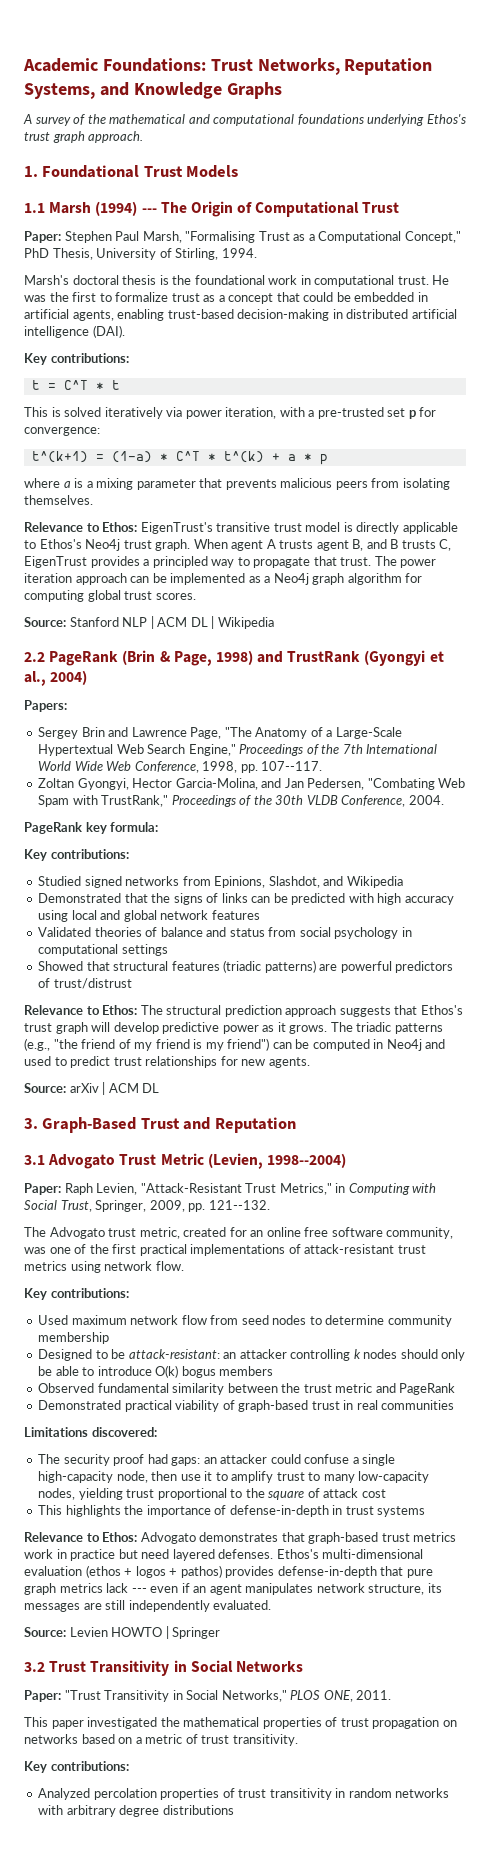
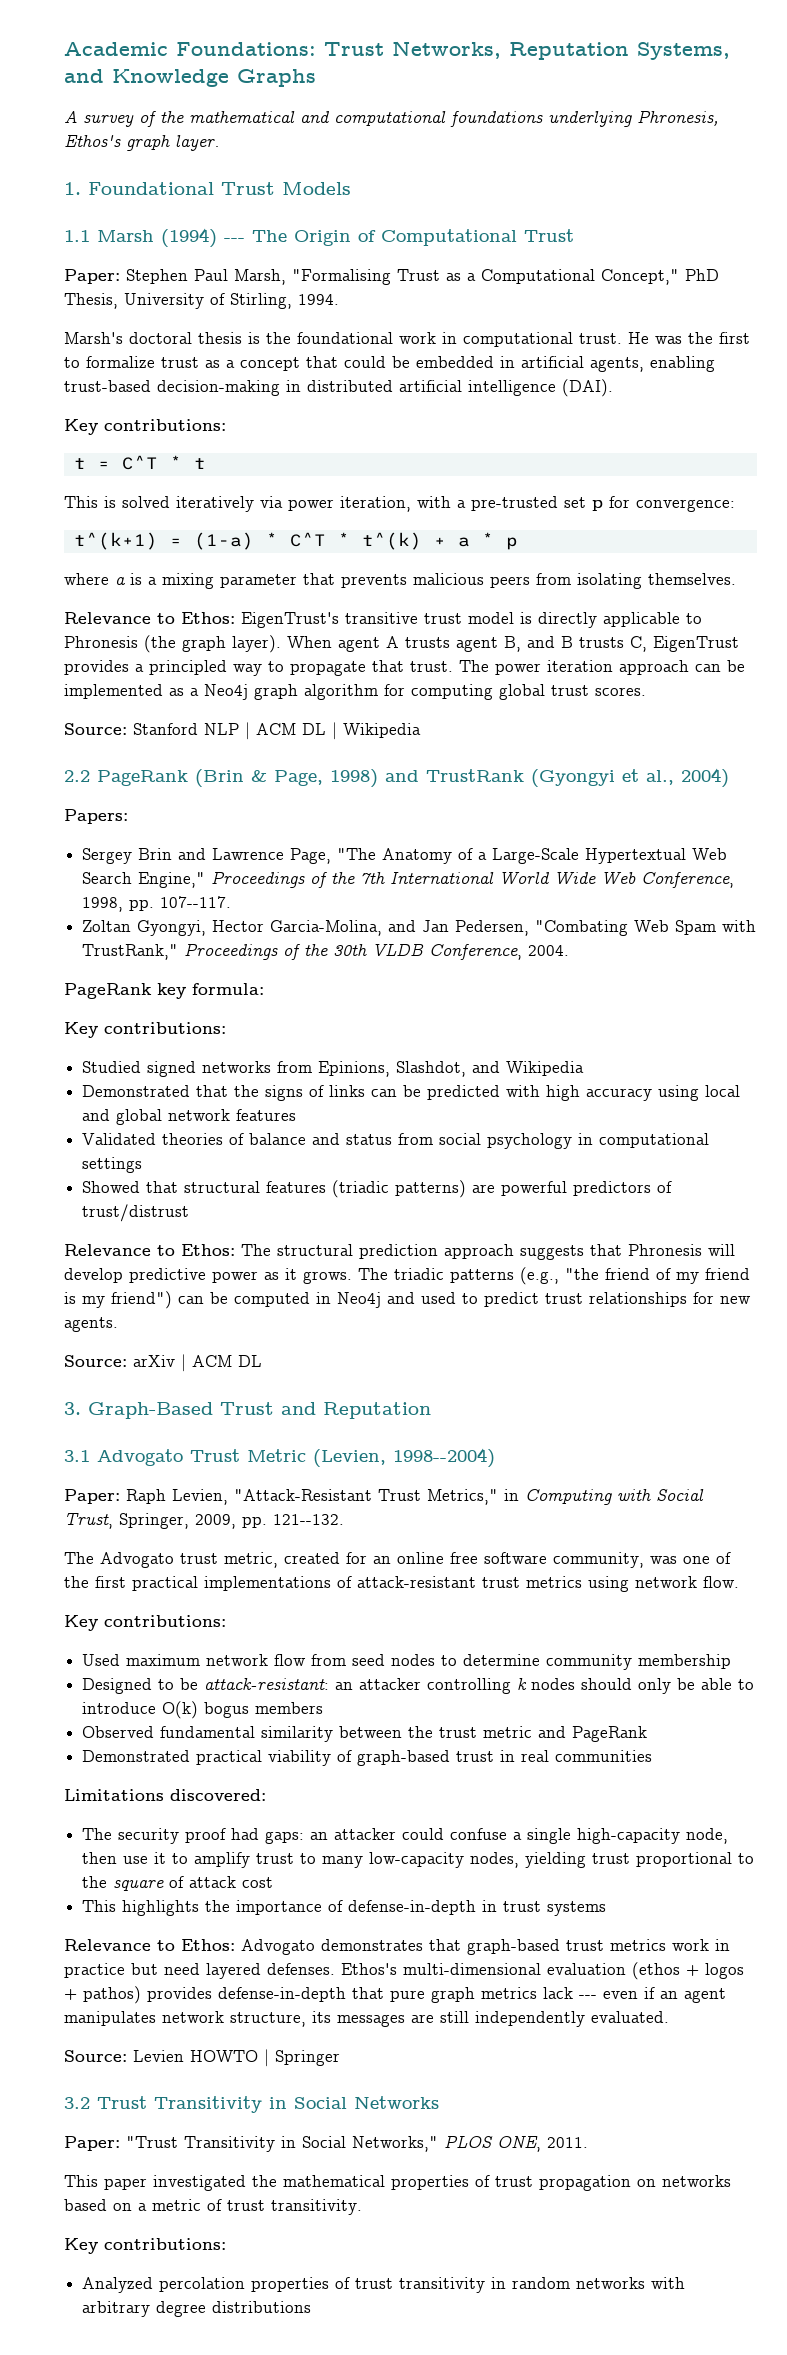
[426,114,466,124] [24,131,144,143] Ethos's trust graph approach. -> [637,110,719,126] [64,135,220,151] Phronesis, Ethos's graph layer.
[39,539,191,551] Ethos's Neo4j trust graph. -> [64,635,281,653] Phronesis (the graph layer).
[420,1005,463,1015] [24,1022,88,1034] Ethos's trust graph -> [628,1244,702,1256] Phronesis

